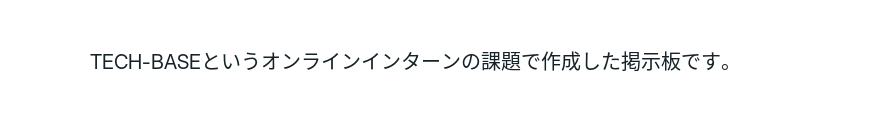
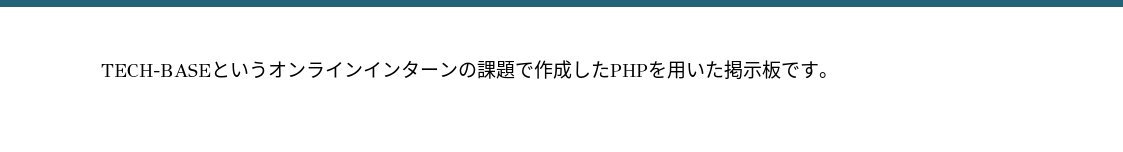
(621, 61) none -> [610,61,725,79] PHPを用いた

